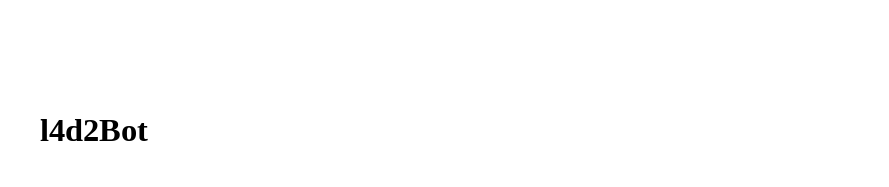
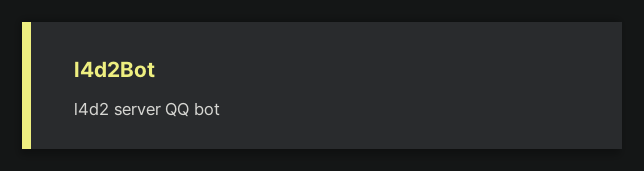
(148, 130) none -> [74,102,220,117] // l4d2 server QQ bot

